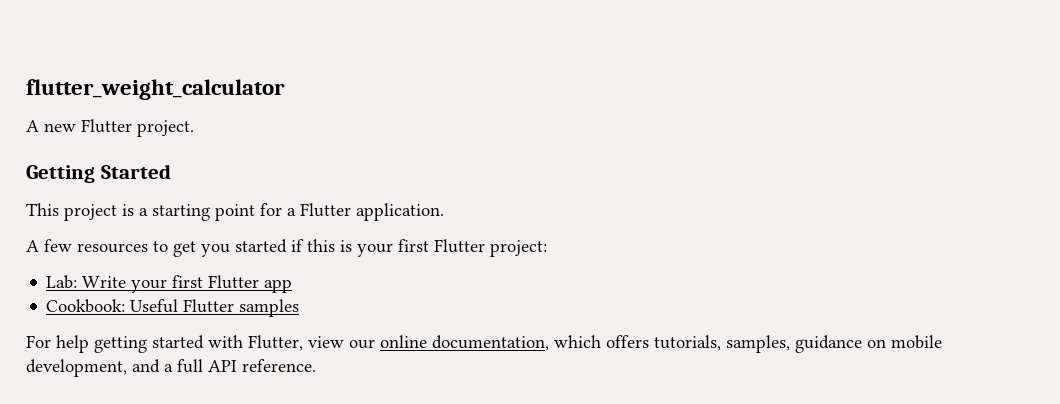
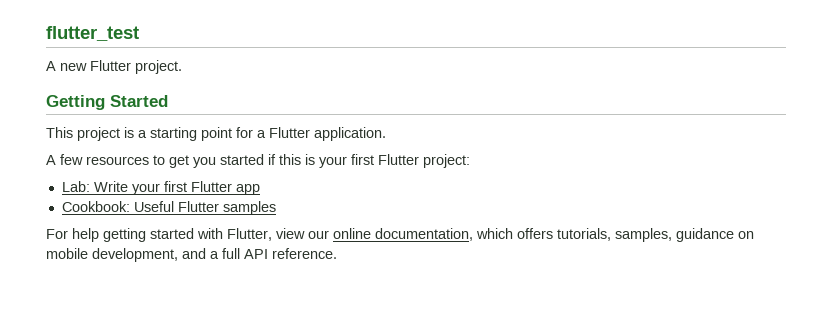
[26,79,285,100] flutter_weight_calculator -> [46,26,139,41] flutter_test

